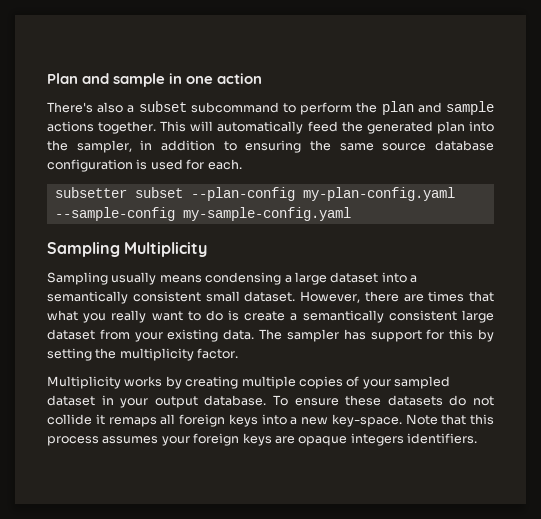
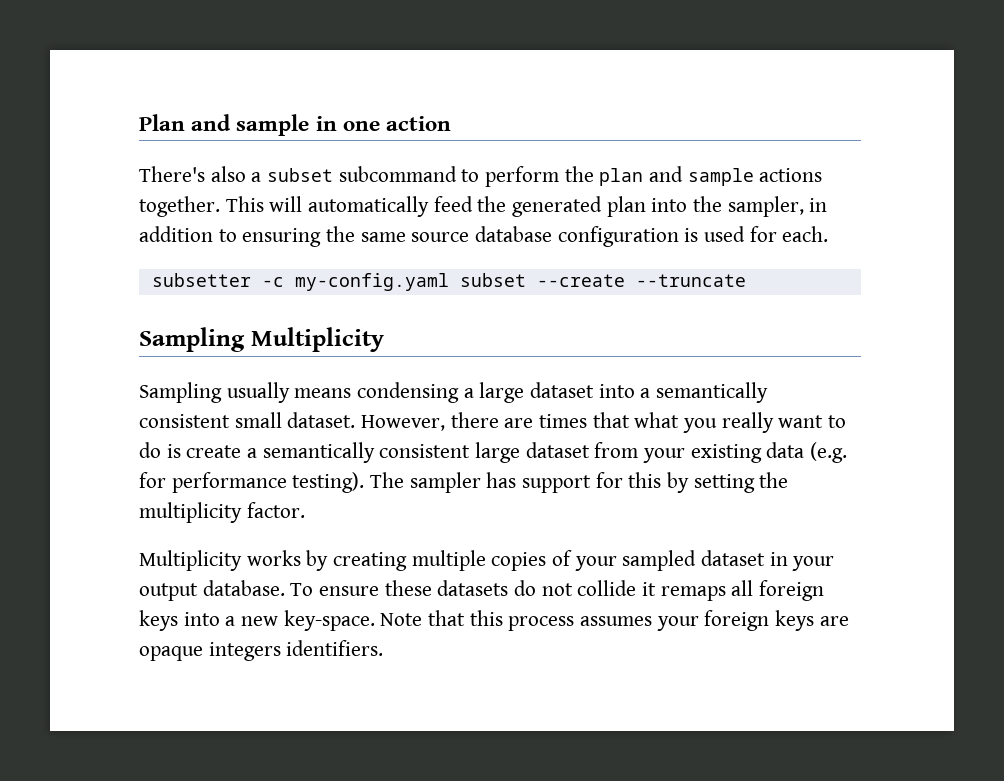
[134,187,455,201] [54,207,351,221] subset --plan-config my-plan-config.yaml --sample-config my-sample-config.yaml -> [261,273,746,291] -c my-config.yaml subset --create --truncate
[223,329,255,340] data. -> [766,442,848,463] [139,472,365,493] data (e.g. for performance testing).

